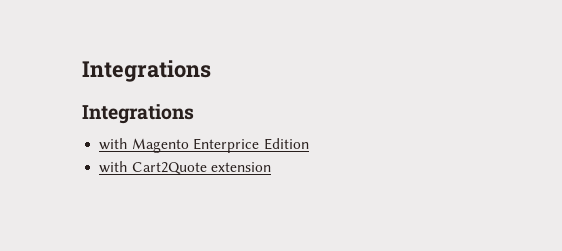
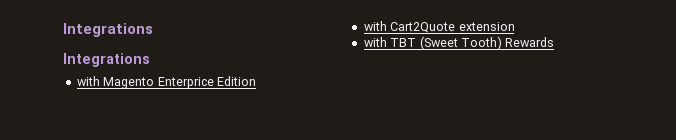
(272, 167) none -> [363,36,555,50] // with TBT (Sweet Tooth) Rewards

